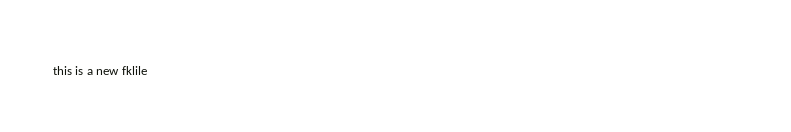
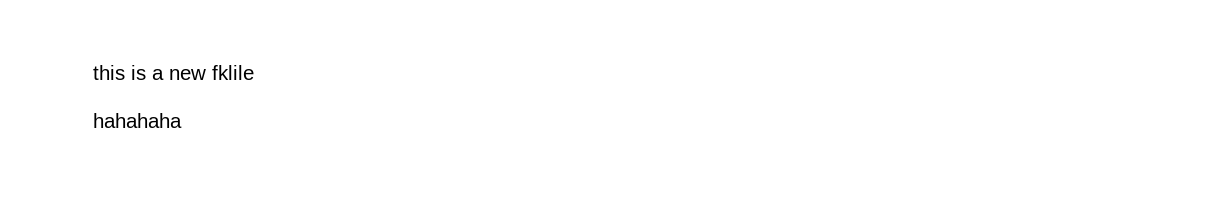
(147, 70) none -> [93,113,182,128] // hahahaha

